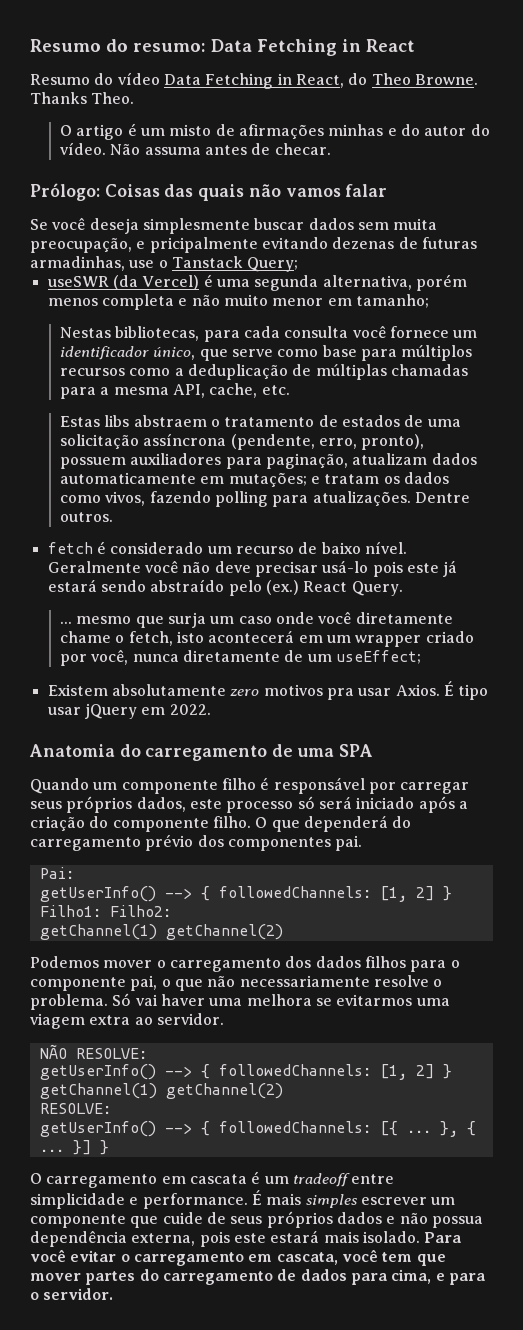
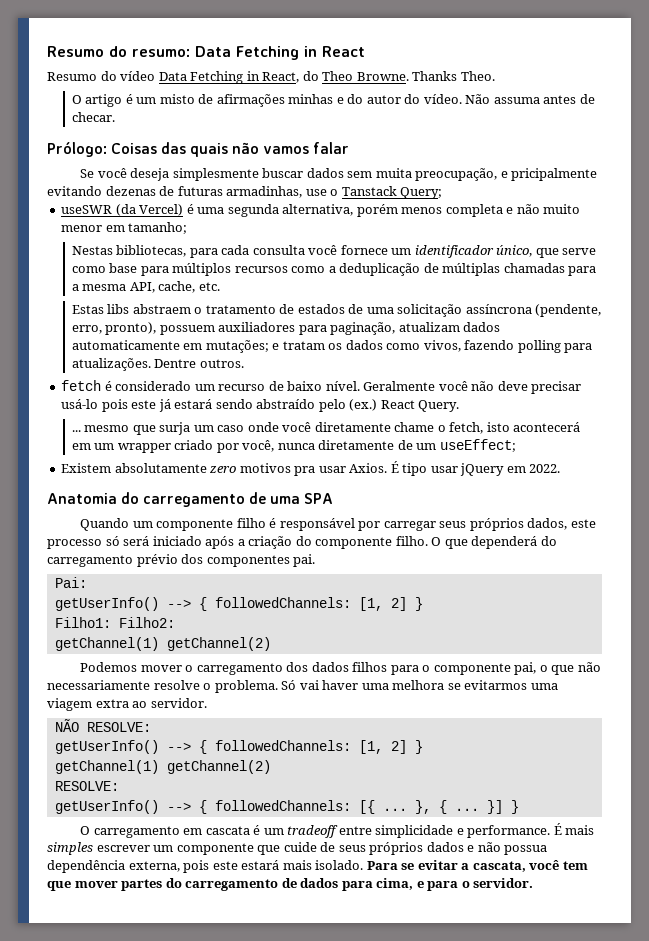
[30,1249,273,1266] você evitar o carregamento em -> [401,860,470,870] se evitar a

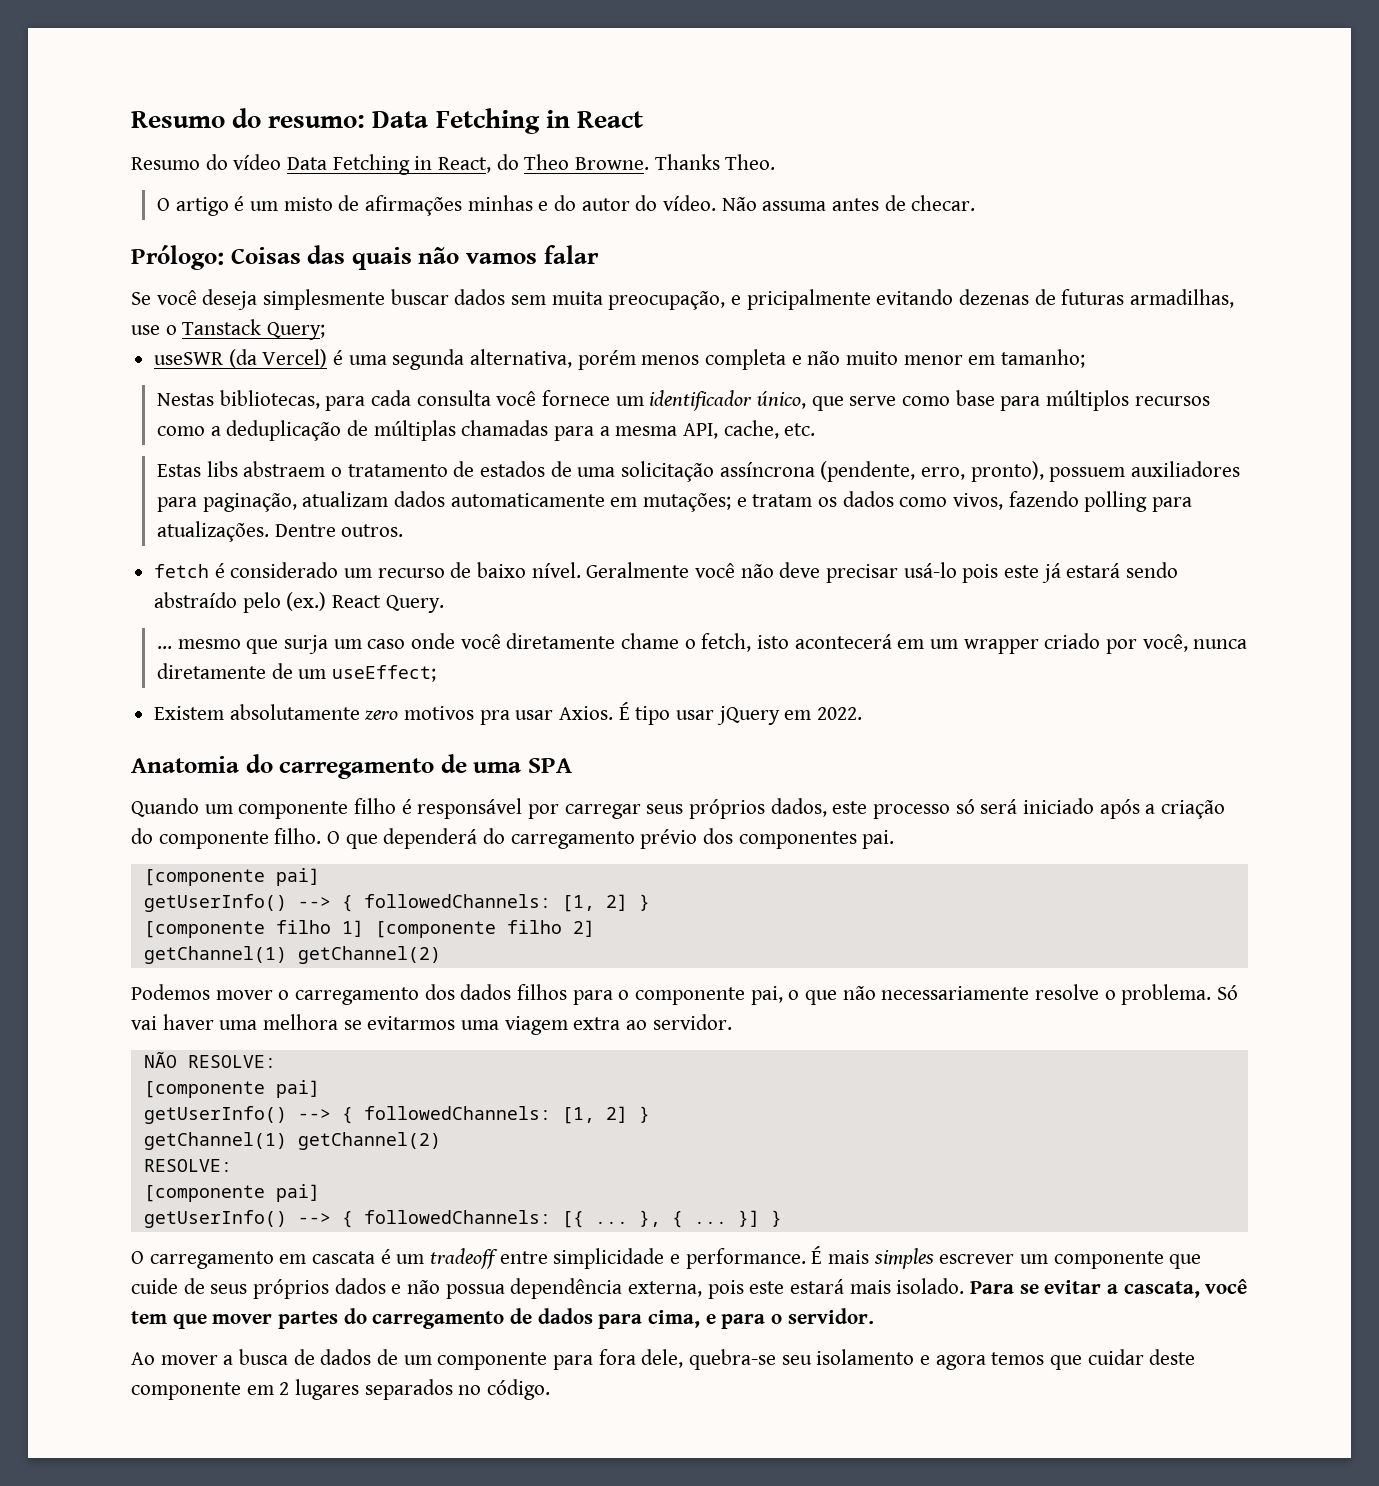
[226,186,303,198] armadinhas, -> [1130,289,1235,308] armadilhas,
[54,577,87,588] [54,597,423,611] [54,617,175,628] Pai: // getUserInfo() --> { followedChannels: [1, 2] } // Filho1: Filho2: -> [143,868,320,886] [143,894,650,912] [143,920,595,938] [componente pai] // getUserInfo() --> { followedChannels: [1, 2] } // [componente filho 1] [componente filho 2]
(151, 727) none -> [143,1080,320,1098] // [componente pai]
(119, 786) none -> [143,1184,320,1202] // [componente pai]
(534, 883) none -> [131,1349,1196,1370] [131,1379,551,1400] // Ao mover a busca de dados de um componente para fora dele, quebra-se seu isolamento e agora temos que cuidar deste componente em 2 lugares separados no código.

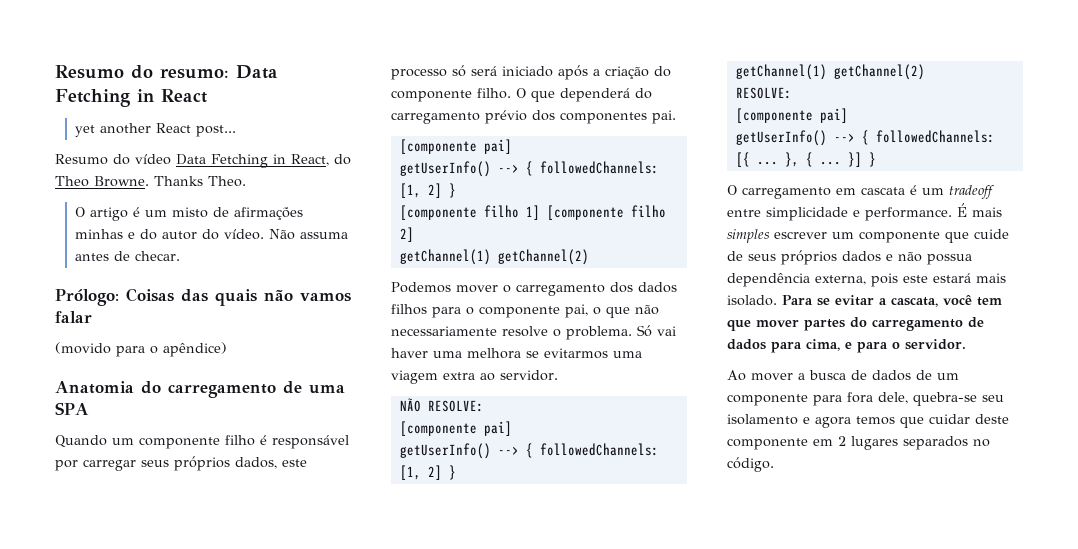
(643, 119) none -> [74,123,236,137] // yet another React post...
[131,289,1235,310] [131,319,326,340] [154,349,1086,370] [156,390,1210,411] [156,420,816,441] [156,461,1240,482] [156,491,1192,512] [156,521,404,542] [154,562,1179,583] [154,592,444,613] [156,633,1248,654] [156,663,436,682] [154,701,863,725] Se você deseja simplesmente buscar dados sem muita preocupação, e pricipalmente evitando dezenas de futuras armadilhas, use o Tanstack Query; // useSWR (da Vercel) é uma segunda alternativa, porém menos completa e não muito menor em tamanho; // Nestas bibliotecas, para cada consulta você fornece um identificador único, que serve como base para múltiplos recursos como a deduplicação de múltiplas chamadas para a mesma API, cache, etc. // Estas libs abstraem o tratamento de estados de uma solicitação assíncrona (pendente, erro, pronto), possuem auxiliadores para paginação, atualizam dados automaticamente em mutações; e tratam os dados como vivos, fazendo polling para atualizações. Dentre outros. // fetch é considerado um recurso de baixo nível. Geralmente você não deve precisar usá-lo pois este já estará sendo abstraído pelo (ex.) React Query. // ... mesmo que surja um caso onde você diretamente chame o fetch, isto acontecerá em um wrapper criado por você, nunca diretamente de um useEffect; // Existem absolutamente zero motivos pra usar Axios. É tipo usar jQuery em 2022. -> [55,342,227,357] (movido para o apêndice)

